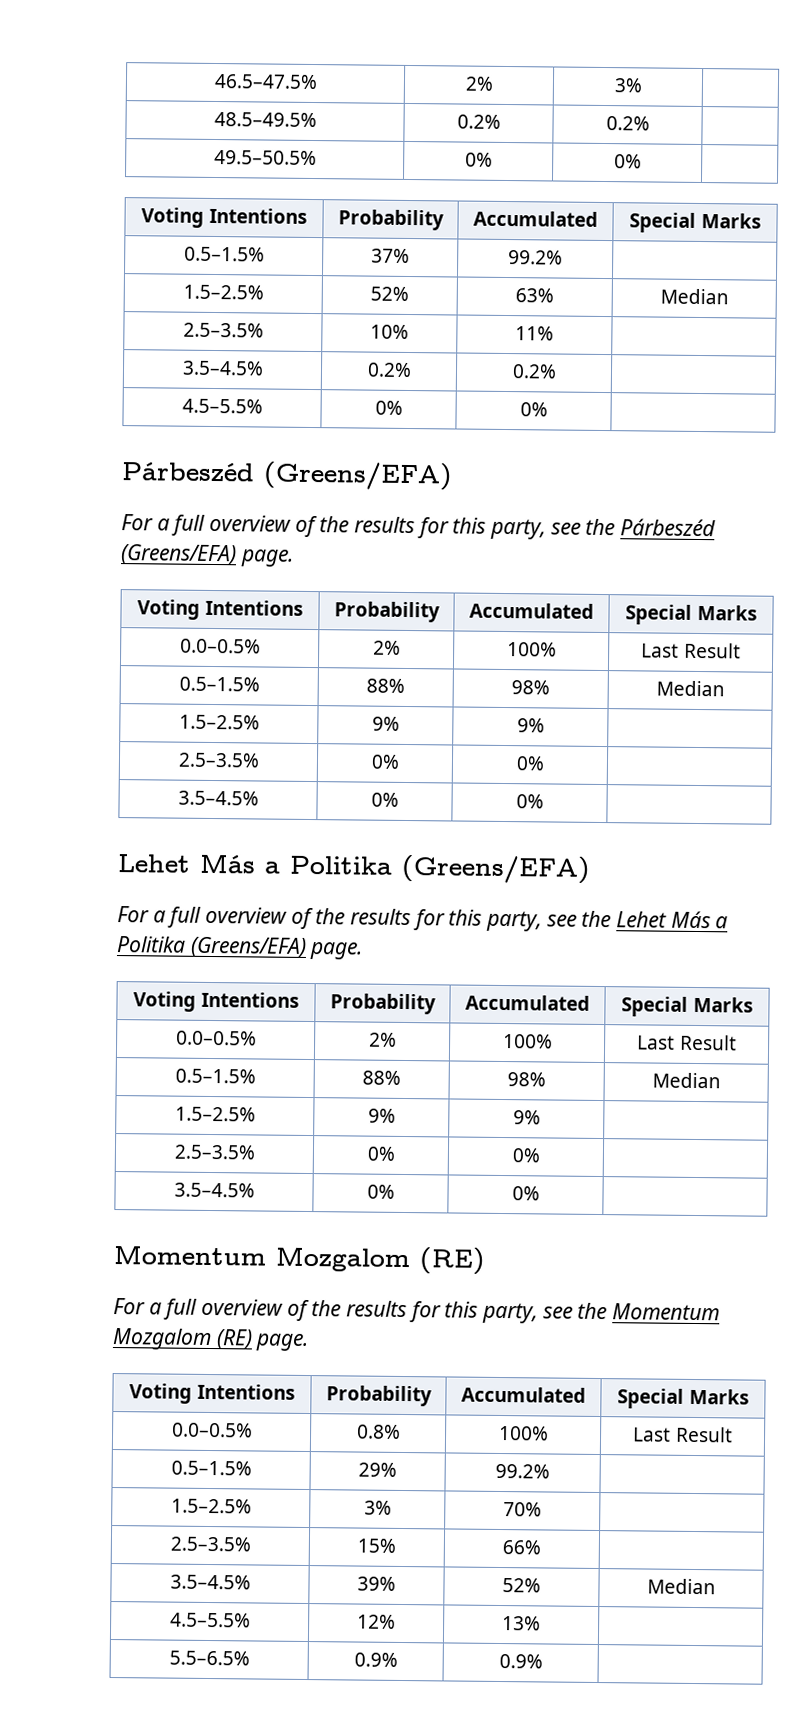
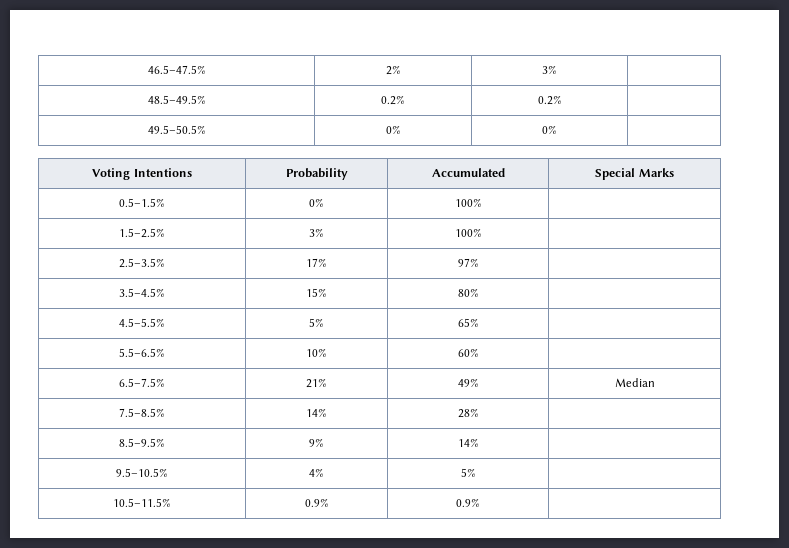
[371,248,410,264] [508,250,563,265] [182,284,264,300] [370,286,409,301] [515,288,554,303] [659,288,729,305] [182,322,264,338] [370,324,409,339] [515,326,554,341] [181,360,264,376] [366,362,412,378] [511,364,557,379] [181,398,263,414] [374,400,403,415] [519,402,548,417] [121,461,453,491] [121,514,717,540] [121,544,294,567] [137,599,303,620] [333,601,440,623] [469,602,594,619] [625,604,757,625] [179,638,261,654] [372,640,401,655] [506,642,557,657] [641,642,741,659] [178,676,260,692] [366,678,405,693] [511,680,550,695] [655,680,725,697] [178,714,260,730] [371,716,400,731] [516,718,545,733] [177,752,260,768] [370,754,400,769] [515,756,545,771] [177,790,259,806] [370,792,399,807] [515,794,544,809] [117,853,591,884] [117,906,729,932] [117,936,364,960] [133,991,299,1012] [329,993,436,1015] [465,994,590,1011] [621,996,753,1017] [175,1030,257,1046] [368,1032,397,1047] [502,1033,553,1049] [637,1034,737,1051] [174,1068,256,1084] [362,1070,401,1085] [507,1072,546,1087] [651,1072,721,1089] [174,1106,256,1122] [367,1108,396,1123] [512,1110,541,1125] [173,1144,256,1160] [366,1146,396,1161] [511,1148,541,1163] [173,1182,255,1198] [366,1184,395,1199] [511,1186,540,1201] [113,1245,485,1275] [113,1298,721,1324] [112,1328,310,1352] [129,1383,295,1404] [325,1385,432,1407] [461,1386,586,1403] [617,1388,749,1409] [171,1422,253,1438] [356,1424,401,1439] [497,1425,549,1441] [632,1426,733,1443] [170,1460,252,1476] [358,1462,397,1477] [495,1463,550,1479] 37% | 99.2% | // 1.5–2.5% | 52% | 63% | Median // 2.5–3.5% | 10% | 11% | // 3.5–4.5% | 0.2% | 0.2% | // 4.5–5.5% | 0% | 0% | // Párbeszéd (Greens/EFA) // For a full overview of the results for this party, see the Párbeszéd (Greens/EFA) page. // Voting Intentions | Probability | Accumulated | Special Marks // 0.0–0.5% | 2% | 100% | Last Result // 0.5–1.5% | 88% | 98% | Median // 1.5–2.5% | 9% | 9% | // 2.5–3.5% | 0% | 0% | // 3.5–4.5% | 0% | 0% | // Lehet Más a Politika (Greens/EFA) // For a full overview of the results for this party, see the Lehet Más a Politika (Greens/EFA) page. // Voting Intentions | Probability | Accumulated | Special Marks // 0.0–0.5% | 2% | 100% | Last Result // 0.5–1.5% | 88% | 98% | Median // 1.5–2.5% | 9% | 9% | // 2.5–3.5% | 0% | 0% | // 3.5–4.5% | 0% | 0% | // Momentum Mozgalom (RE) // For a full overview of the results for this party, see the Momentum Mozgalom (RE) page. // Voting Intentions | Probability | Accumulated | Special Marks // 0.0–0.5% | 0.8% | 100% | Last Result // 0.5–1.5% | 29% | 99.2% -> [309,198,325,207] [454,198,482,207] 0% | 100%
[503,1502,542,1517] [169,1536,251,1552] [357,1538,396,1553] [502,1540,541,1555] [169,1574,251,1590] [357,1576,396,1591] [502,1578,541,1593] [646,1578,716,1595] [169,1612,251,1628] [357,1614,396,1629] [502,1616,541,1631] [168,1650,250,1666] 70% | // 2.5–3.5% | 15% | 66% | // 3.5–4.5% | 39% | 52% | Median // 4.5–5.5% | 12% | 13% | // 5.5–6.5% -> [454,228,482,237] [119,258,165,268] [306,258,328,267] [457,258,479,267] [119,288,165,297] [306,288,328,297] [457,288,479,297] [119,318,165,327] [309,318,325,327] [457,318,479,327] [119,348,165,357] [306,348,328,357] [457,348,479,357] [119,378,165,387] [306,378,328,388] [457,378,479,387] [614,378,655,387] [119,408,165,417] [306,408,328,417] [457,408,479,418] [119,438,165,447] [309,438,325,447] [457,438,479,447] [116,468,168,477] [309,468,325,477] [460,468,476,477] [113,498,171,507] 100% | // 2.5–3.5% | 17% | 97% | // 3.5–4.5% | 15% | 80% | // 4.5–5.5% | 5% | 65% | // 5.5–6.5% | 10% | 60% | // 6.5–7.5% | 21% | 49% | Median // 7.5–8.5% | 14% | 28% | // 8.5–9.5% | 9% | 14% | // 9.5–10.5% | 4% | 5% | // 10.5–11.5%

